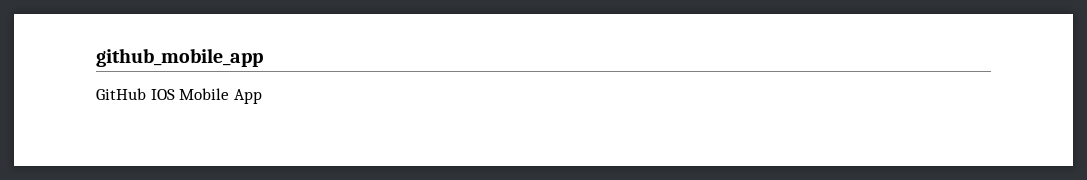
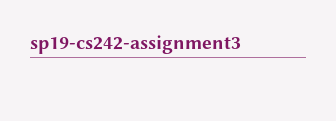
[96,48,263,67] [96,88,262,104] github_mobile_app // GitHub IOS Mobile App -> [30,35,241,54] sp19-cs242-assignment3

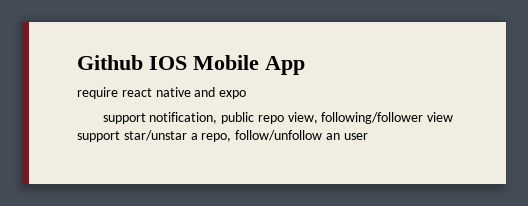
[30,35,241,54] sp19-cs242-assignment3 -> [77,55,305,75] [77,87,247,99] [102,112,454,124] [77,130,368,142] Github IOS Mobile App // require react native and expo // support notification, public repo view, following/follower view support star/unstar a repo, follow/unfollow an user

